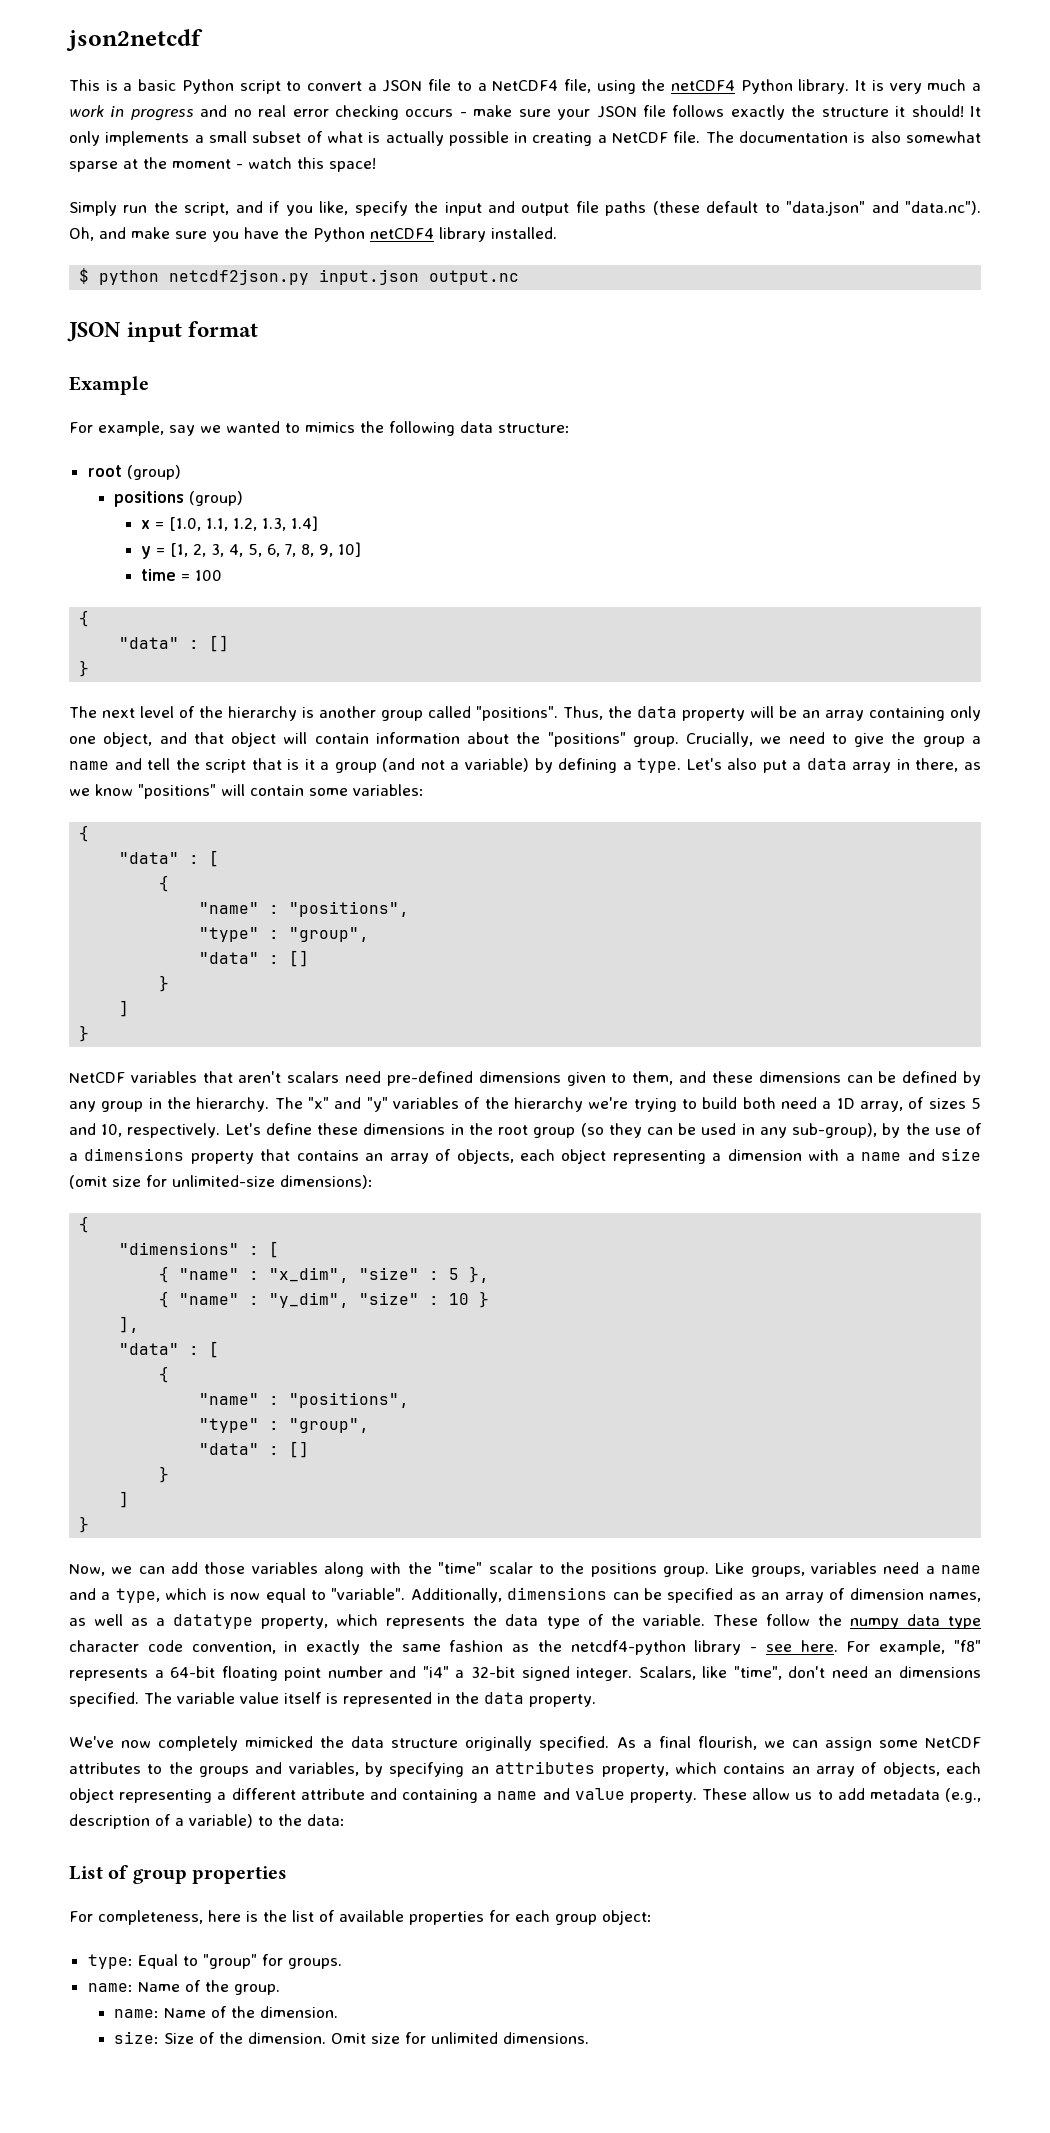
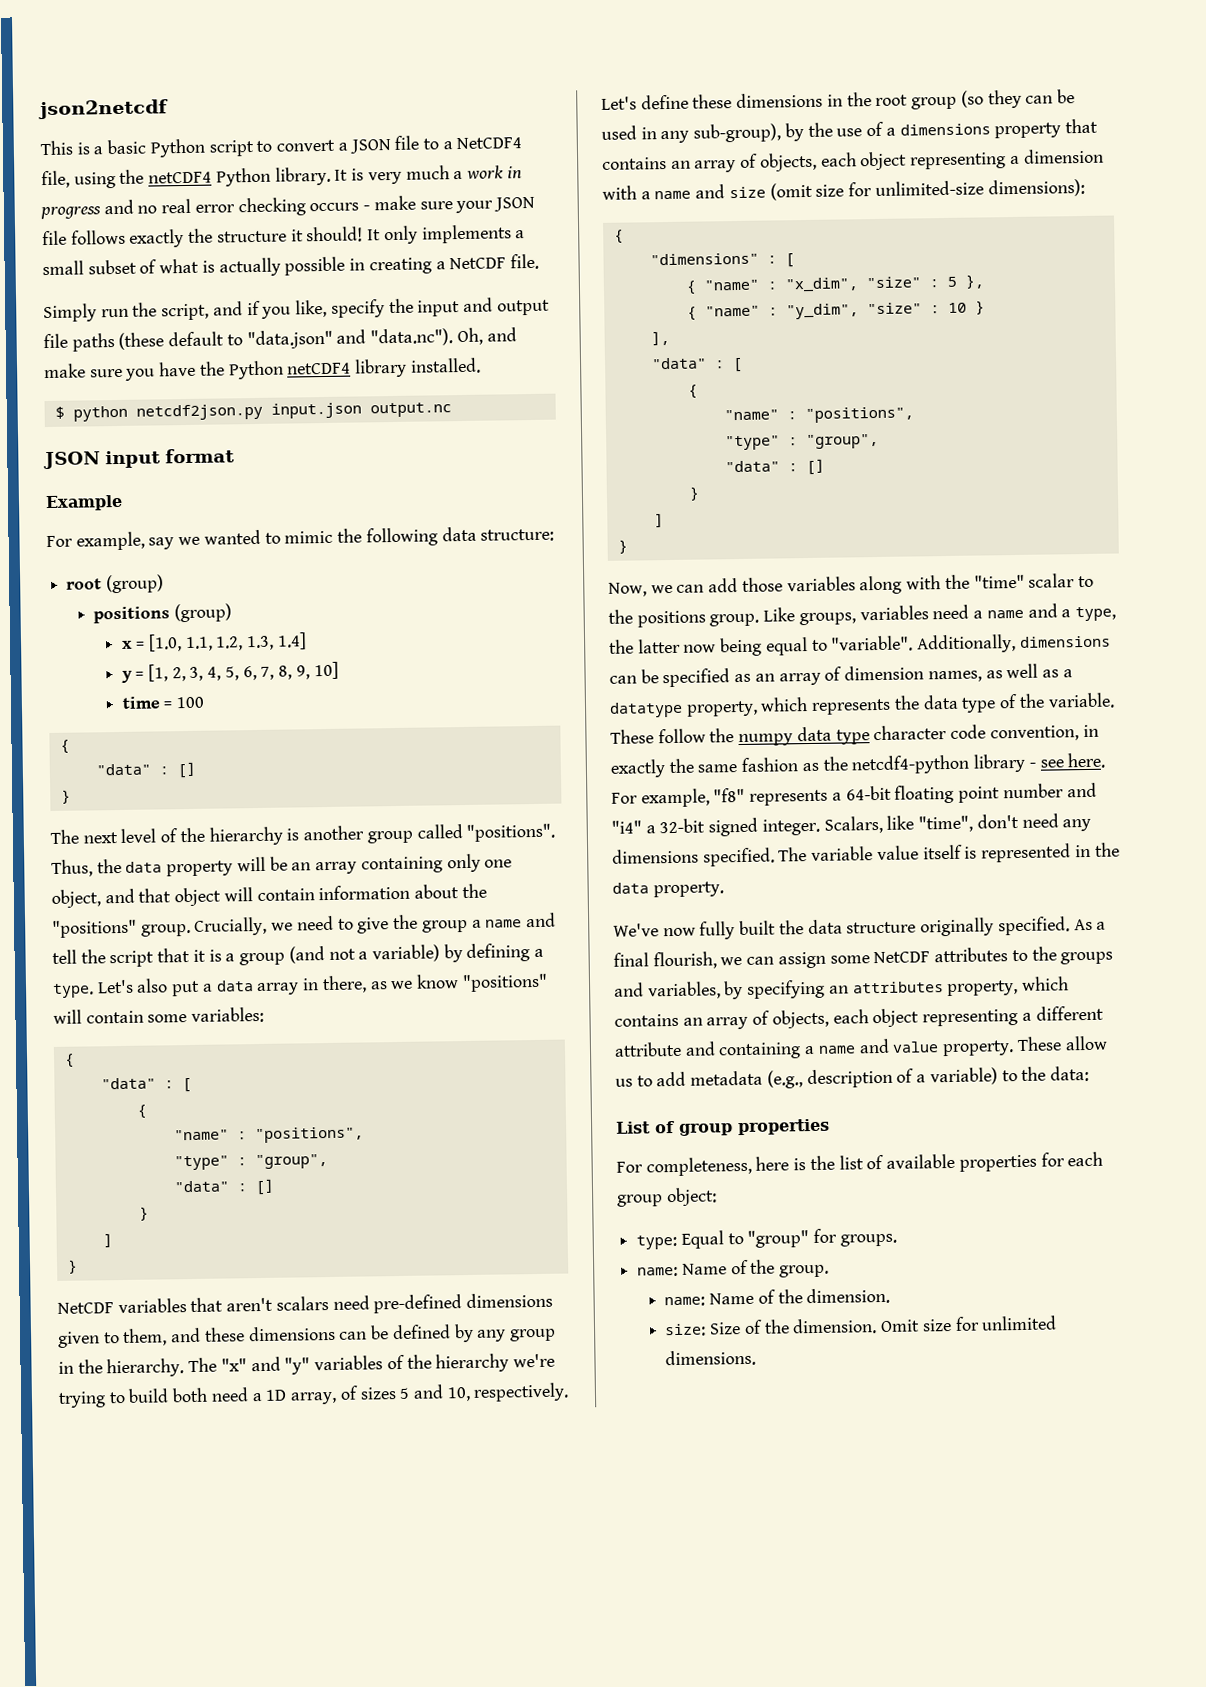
[705,131,981,143] [69,157,376,172] The documentation is also somewhat sparse at the moment - watch this space! -> (539, 261) none
[305,422,355,433] mimics -> [284,530,334,544] mimic
[287,759,315,770] is it -> [192,949,222,962] it is
[165,1588,261,1600] which is now -> [609,637,763,657] the latter now being
[874,1670,893,1678] an -> [1062,818,1092,832] any
[158,1736,314,1751] completely mimicked -> [699,920,777,940] fully built

